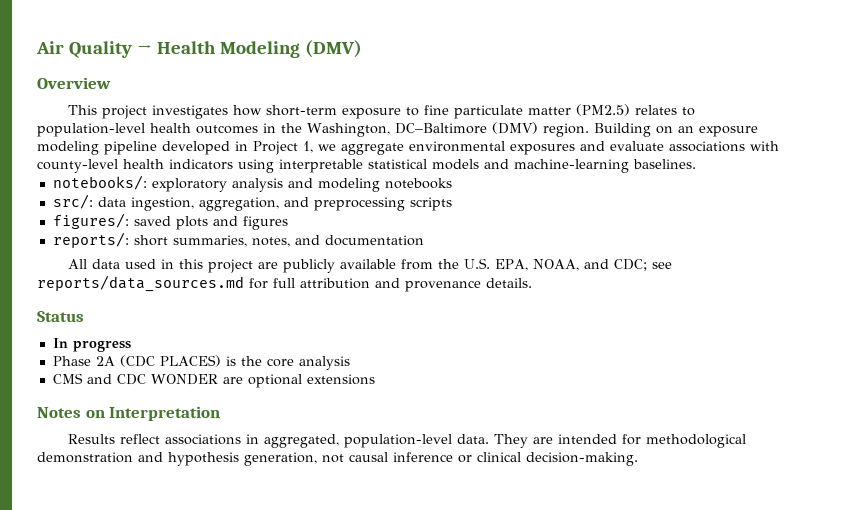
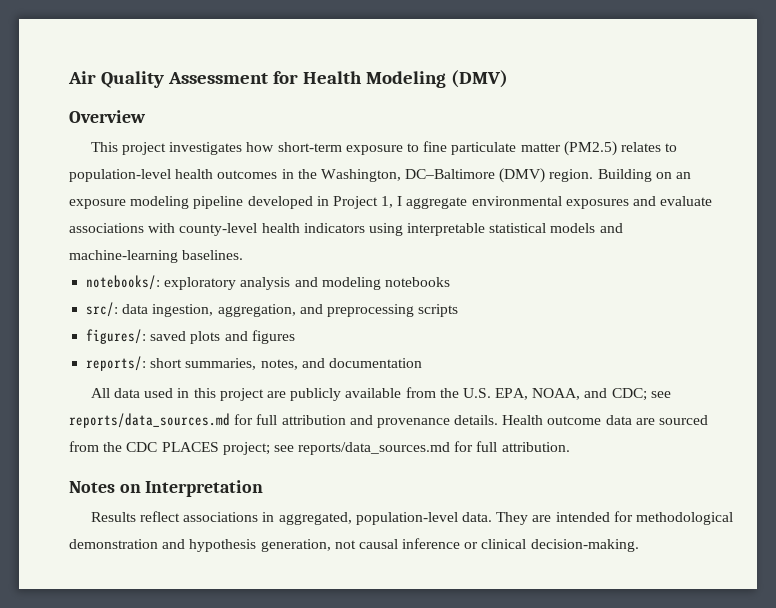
[136,44,152,54] → -> [167,71,298,84] Assessment for
[318,144,336,151] we -> [397,196,403,206] I
[37,311,84,322] [52,338,131,352] [52,355,350,370] [52,373,375,388] // Status // In progress // Phase 2A (CDC PLACES) is the core analysis // CMS and CDC WONDER are optional extensions -> [502,415,709,425] [69,441,570,455] Health outcome data are sourced from the CDC PLACES project; see reports/data_sources.md for full attribution.

